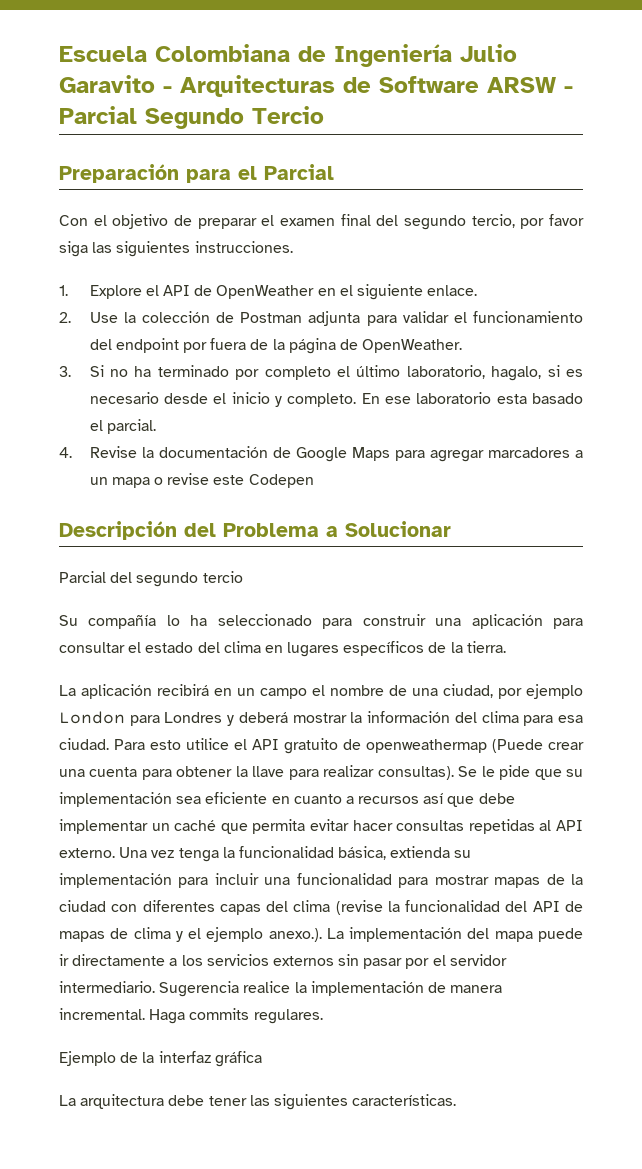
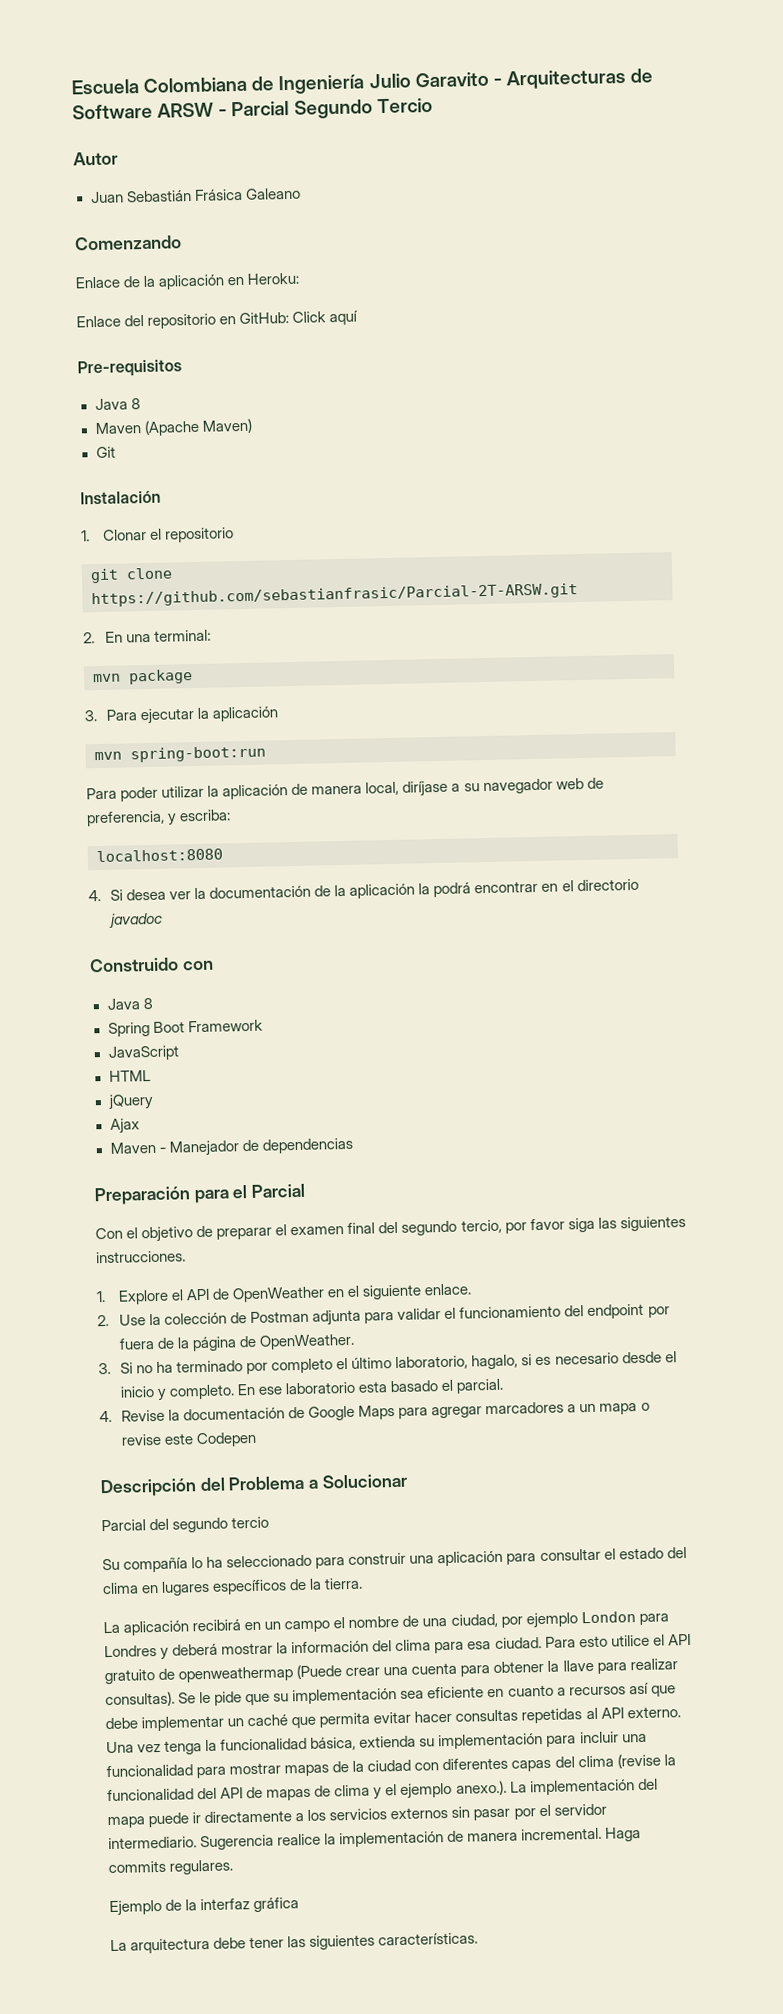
(324, 115) none -> [73,151,118,166] [90,187,301,204] [74,235,182,251] [75,272,300,290] [76,310,359,329] [77,359,182,378] [94,398,141,411] [94,418,253,437] [95,446,116,459] [80,490,161,505] [81,527,235,543] [90,567,173,584] [91,583,578,608] [83,629,212,644] [93,669,193,685] [84,706,280,725] [94,745,266,763] [86,777,604,802] [86,809,232,827] [96,848,223,863] [88,878,639,902] [108,912,163,929] [89,957,214,973] [106,997,153,1010] [107,1019,263,1037] [107,1045,180,1061] [108,1070,151,1082] [107,1093,154,1110] [109,1118,140,1134] [109,1137,353,1157] // Autor // Juan Sebastián Frásica Galeano // Comenzando // Enlace de la aplicación en Heroku: // Enlace del repositorio en GitHub: Click aquí // Pre-requisitos // Java 8 // Maven (Apache Maven) // Git // Instalación // 1. Clonar el repositorio // git clone https://github.com/sebastianfrasic/Parcial-2T-ARSW.git // 2. En una terminal: // mvn package // 3. Para ejecutar la aplicación // mvn spring-boot:run // Para poder utilizar la aplicación de manera local, diríjase a su navegador web de preferencia, y escriba: // localhost:8080 // 4. Si desea ver la documentación de la aplicación la podrá encontrar en el directorio javadoc // Construido con // Java 8 // Spring Boot Framework // JavaScript // HTML // jQuery // Ajax // Maven - Manejador de dependencias

